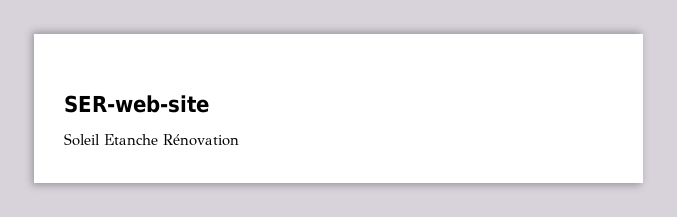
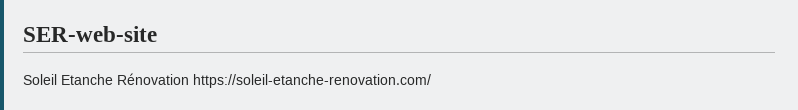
(239, 140) none -> [193,74,431,88] https://soleil-etanche-renovation.com/

